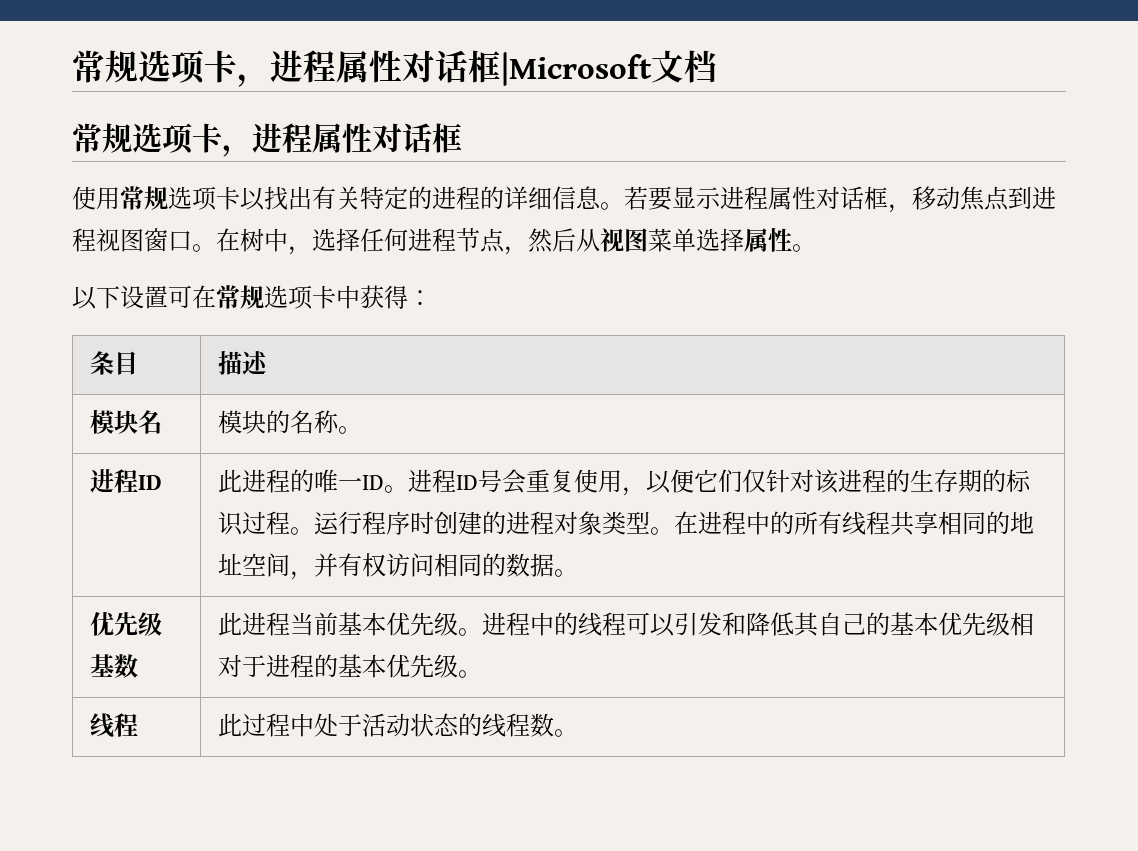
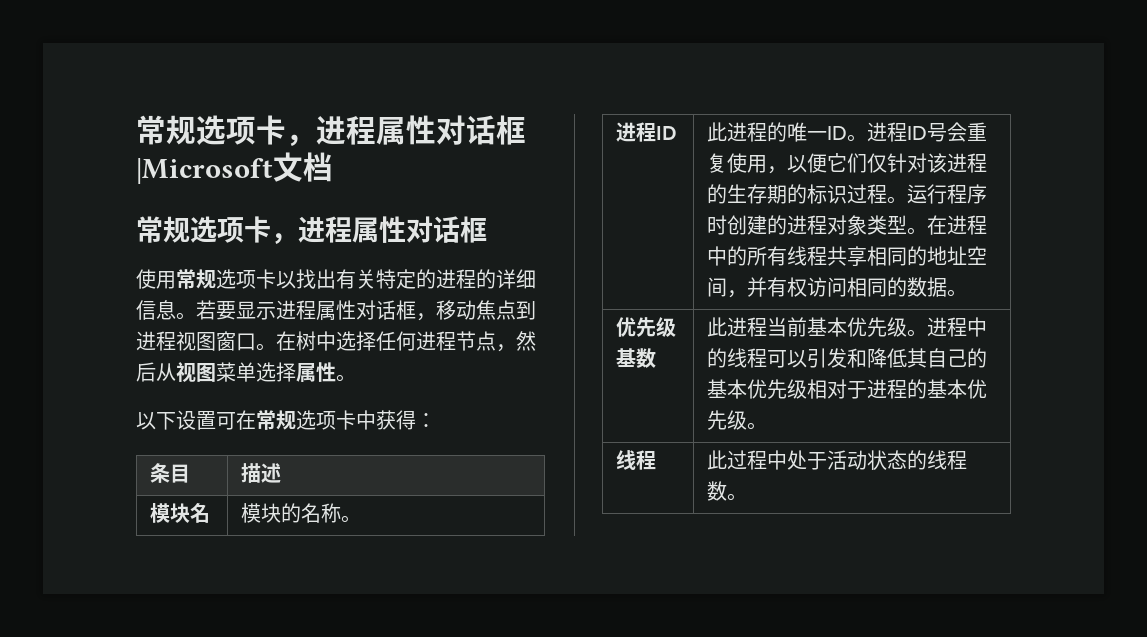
[288,246,312,255] ， -> (336, 341) none

